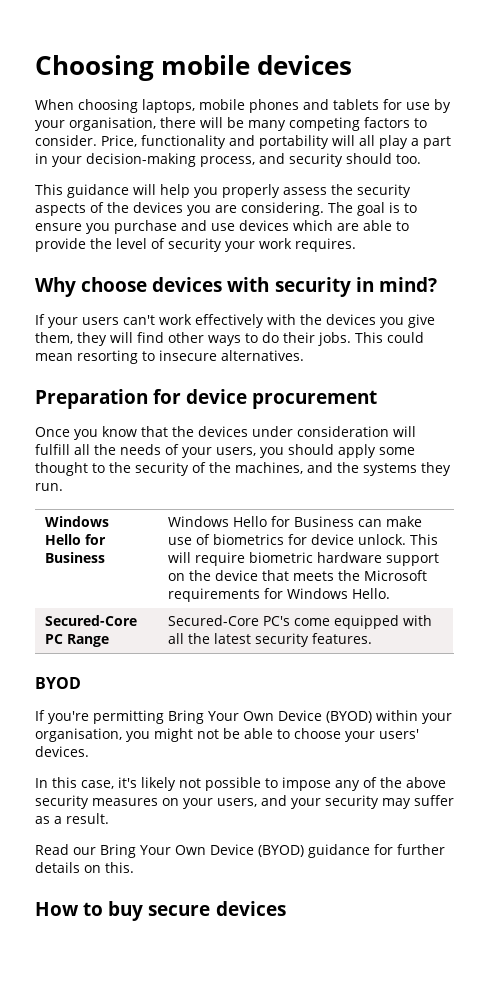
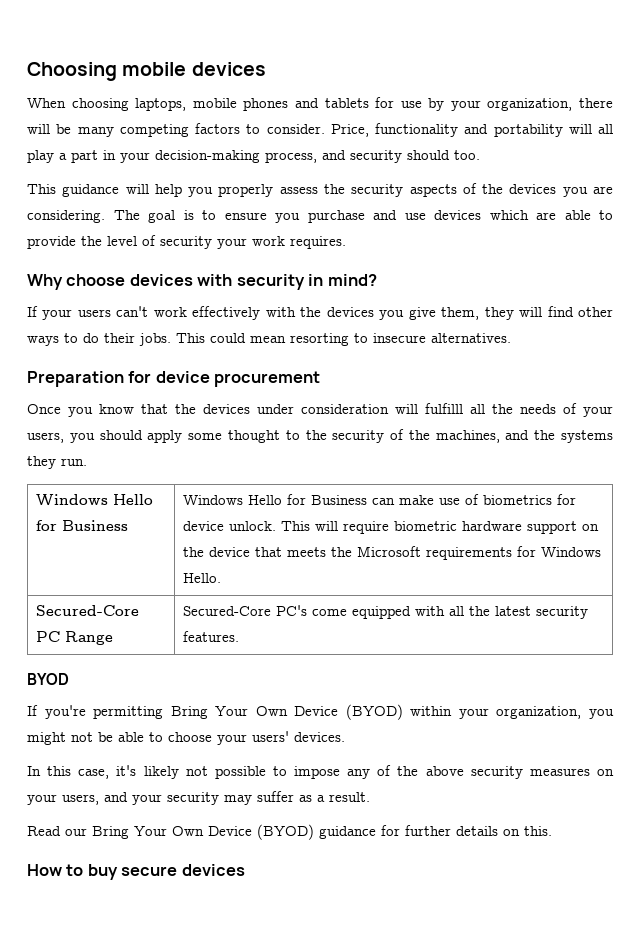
[69,117,156,131] organisation, -> [487,98,573,111] organization,
[35,444,70,455] fulfill -> [425,403,463,414] fulfilll
[35,728,122,742] organisation, -> [496,706,582,719] organization,

